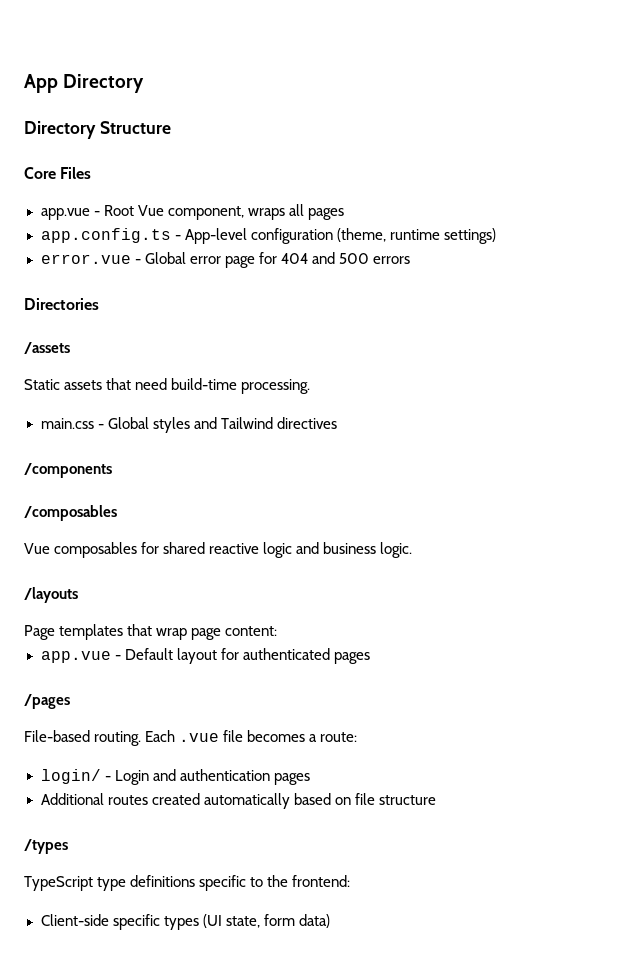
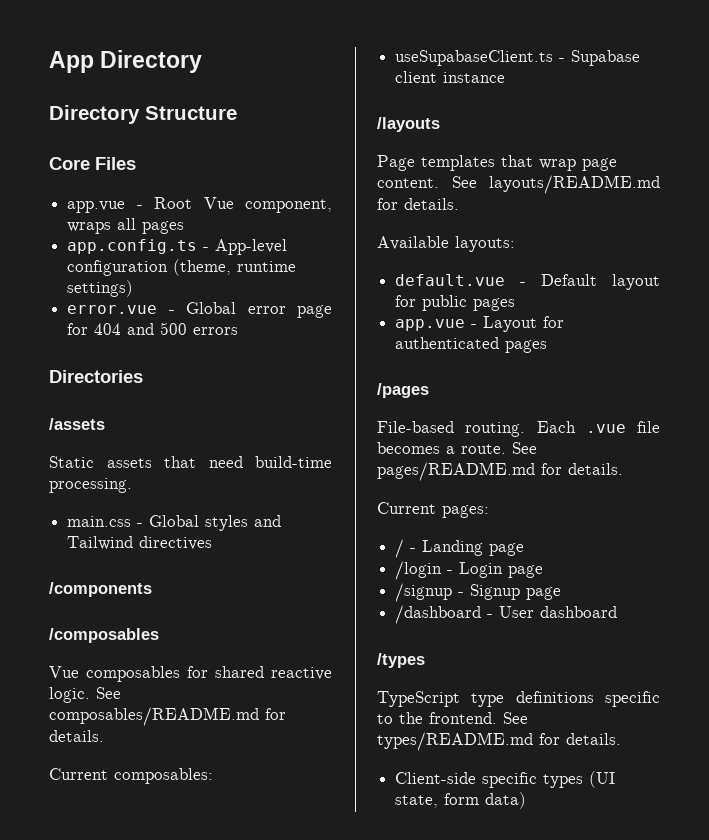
[263,542,413,558] logic and business logic. -> [49,687,121,703] [49,707,286,726] [49,730,104,742] [49,768,213,784] [395,50,641,66] [395,71,506,83] logic. See composables/README.md for details. // Current composables: // useSupabaseClient.ts - Supabase client instance
[225,626,278,636] [40,648,217,664] content: // app.vue - Default layout -> [377,175,660,194] [377,198,459,210] [377,236,515,252] [395,274,660,290] [395,295,516,311] [395,316,538,332] content. See layouts/README.md for details. // Available layouts: // default.vue - Default layout for public pages // app.vue - Layout
[320,732,358,742] [40,769,310,785] [40,793,436,809] route: // login/ - Login and authentication pages // Additional routes created automatically based on file structure -> [461,442,537,454] [377,462,623,481] [377,502,489,518] [395,539,525,558] [395,561,544,580] [395,583,562,602] [395,605,618,624] route. See pages/README.md for details. // Current pages: // / - Landing page // /login - Login page // /signup - Signup page // /dashboard - User dashboard
[292,875,351,887] frontend: -> [429,712,528,724] [377,732,621,751] frontend. See types/README.md for details.

